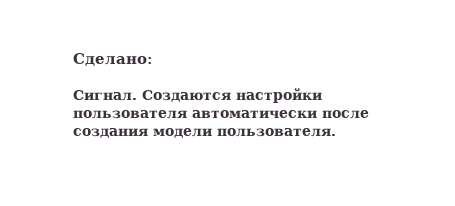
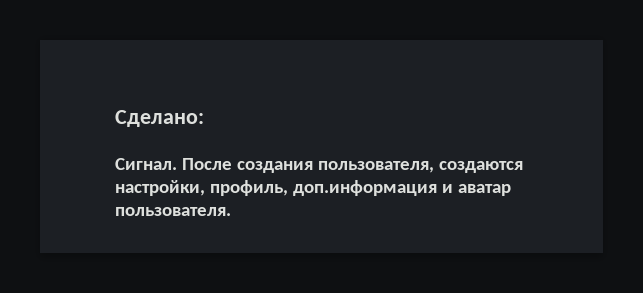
[142,88,322,103] [73,110,369,119] [73,128,212,138] Создаются настройки пользователя автоматически после создания модели -> [181,158,523,173] [115,180,511,196] После создания пользователя, создаются настройки, профиль, доп.информация и аватар

